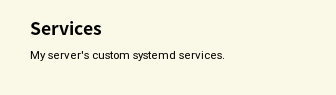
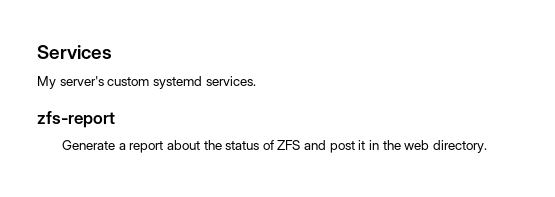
(226, 55) none -> [37,111,115,128] [61,140,487,153] // zfs-report // Generate a report about the status of ZFS and post it in the web directory.

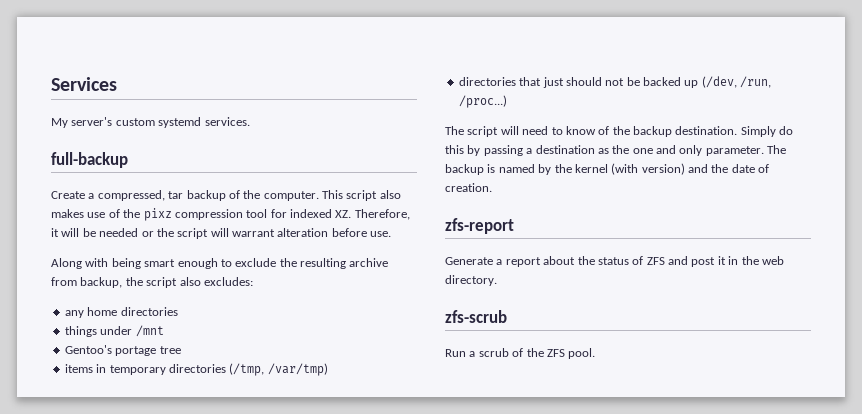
(256, 81) none -> [51,152,128,168] [51,190,401,201] [51,208,410,221] [51,228,392,239] [51,258,389,269] [51,277,253,288] [64,307,178,318] [64,325,164,337] [64,345,181,356] [64,363,328,376] [458,76,772,88] [458,95,507,108] [445,126,794,137] [445,145,787,156] [445,163,770,175] [445,183,492,192] // full-backup // Create a compressed, tar backup of the computer. This script also makes use of the pixz compression tool for indexed XZ. Therefore, it will be needed or the script will warrant alteration before use. // Along with being smart enough to exclude the resulting archive from backup, the script also excludes: // any home directories // things under /mnt // Gentoo's portage tree // items in temporary directories (/tmp, /var/tmp) // directories that just should not be backed up (/dev, /run, /proc...) // The script will need to know of the backup destination. Simply do this by passing a destination as the one and only parameter. The backup is named by the kernel (with version) and the date of creation.
(487, 146) none -> [445,310,507,323] [445,348,596,359] // zfs-scrub // Run a scrub of the ZFS pool.

